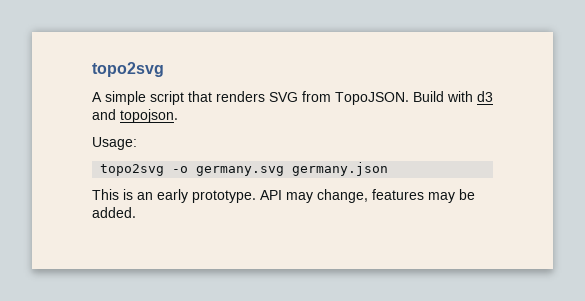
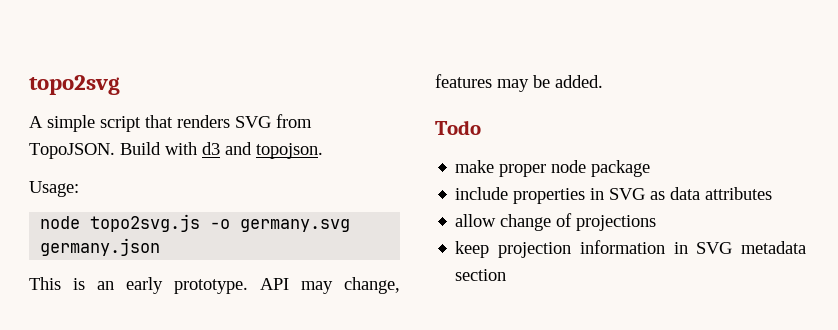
[100,164,165,176] topo2svg -> [40,214,201,232] node topo2svg.js
(136, 212) none -> [435,120,481,135] [455,160,651,177] [455,187,773,204] [455,213,657,231] [455,240,806,258] [455,269,507,281] // Todo // make proper node package // include properties in SVG as data attributes // allow change of projections // keep projection information in SVG metadata section

